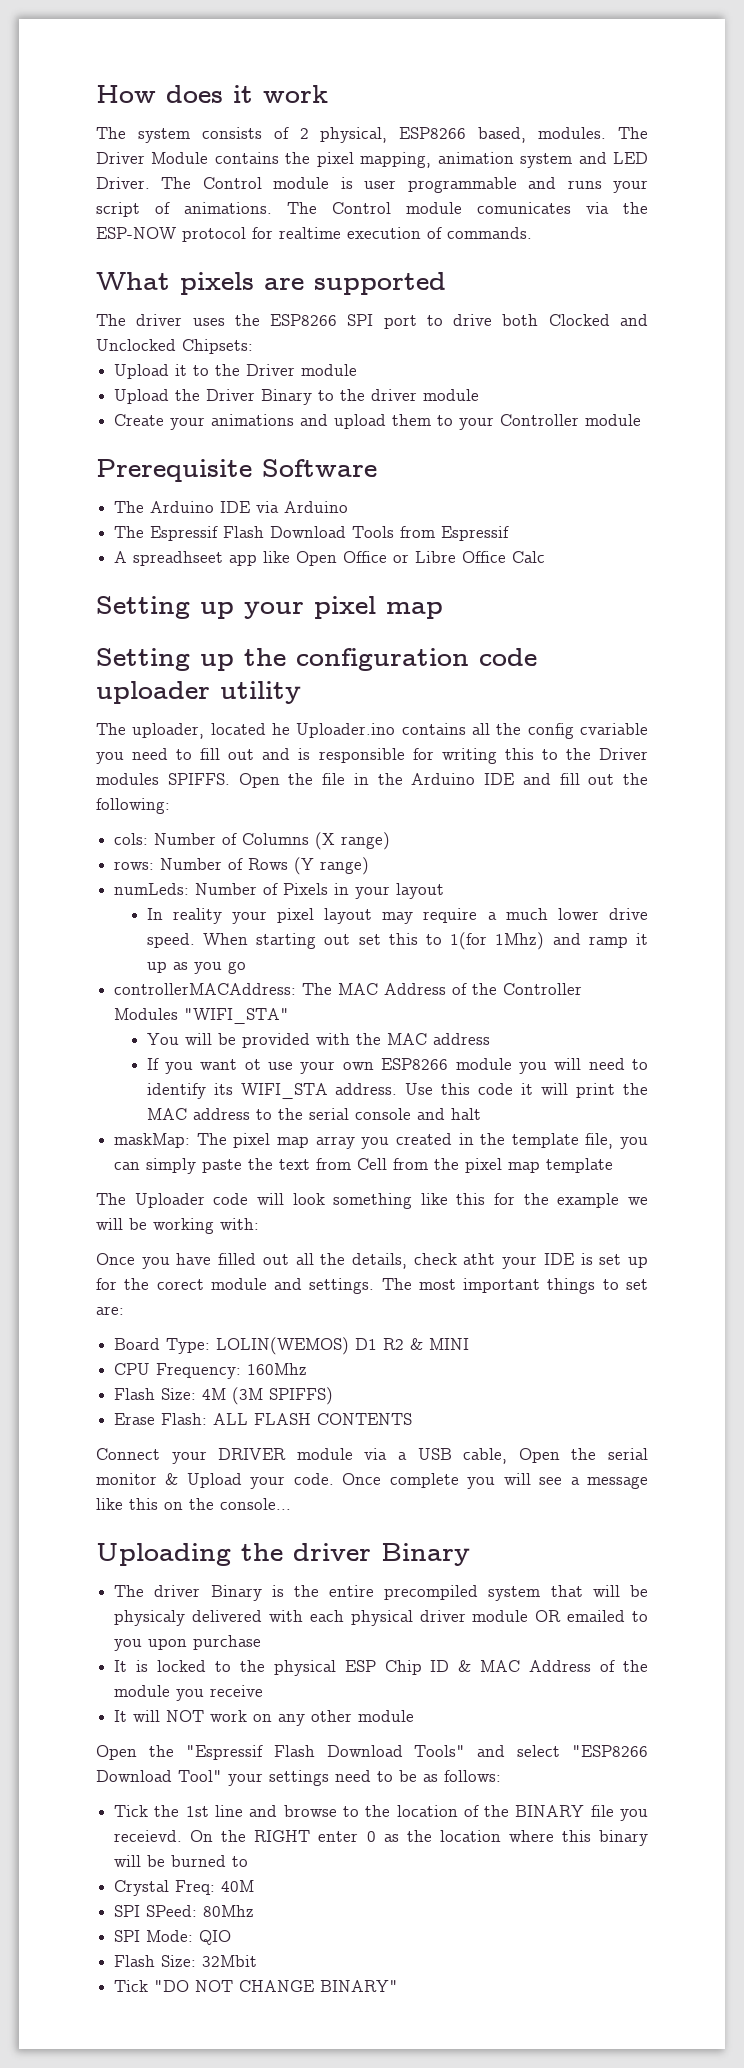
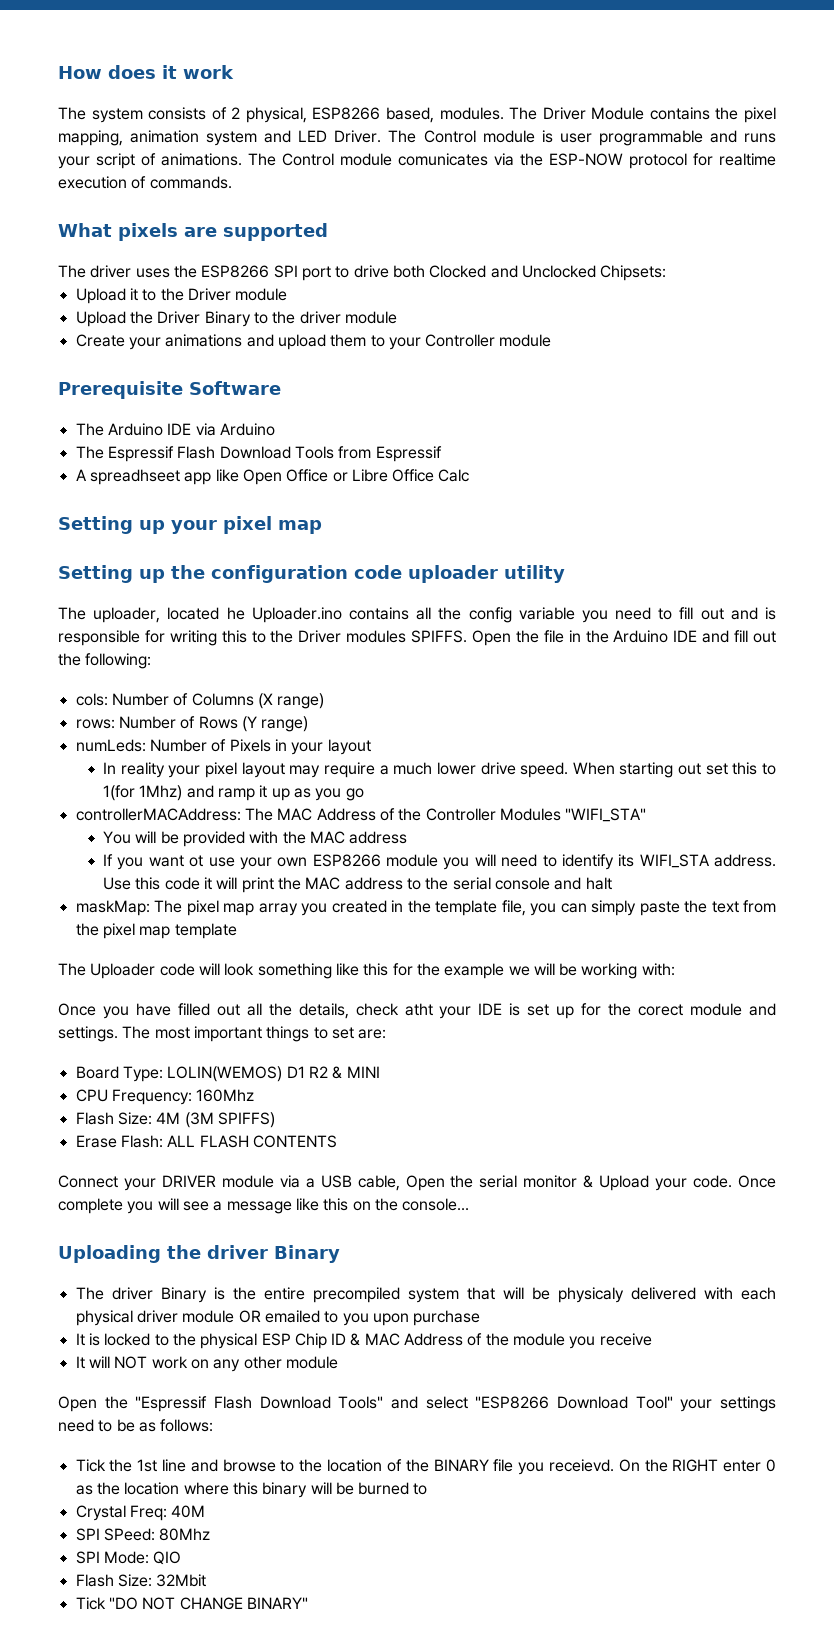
[580,723,648,735] cvariable -> [518,607,575,620] variable
[357,1158,429,1170] Cell from -> (776, 906) none

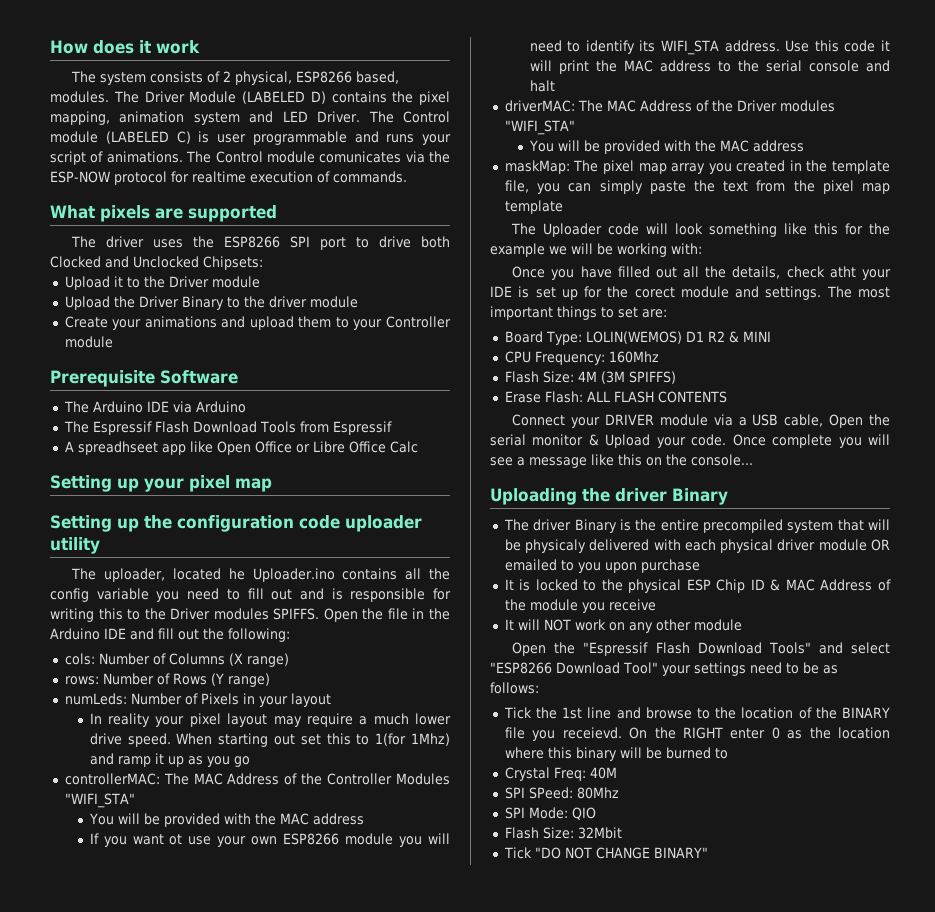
(645, 113) none -> [242,91,326,104] (LABELED D)
(535, 136) none -> [105,131,191,144] (LABELED C)
[75,808,241,821] controllerMACAddress: -> [64,773,160,785] controllerMAC:
(612, 883) none -> [504,100,835,112] [504,120,575,135] [528,140,804,154] // driverMAC: The MAC Address of the Driver modules "WIFI_STA" // You will be provided with the MAC address

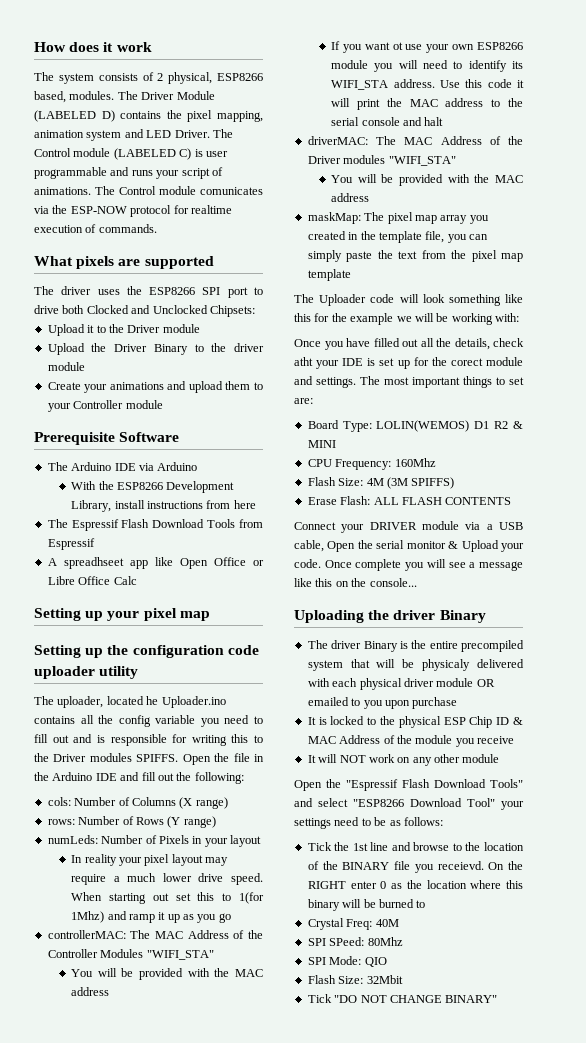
(246, 407) none -> [71,481,235,493] [71,500,256,512] // With the ESP8266 Development Library, install instructions from here

